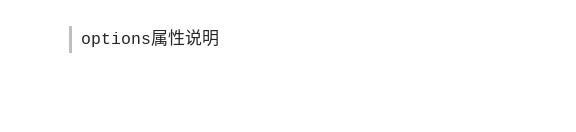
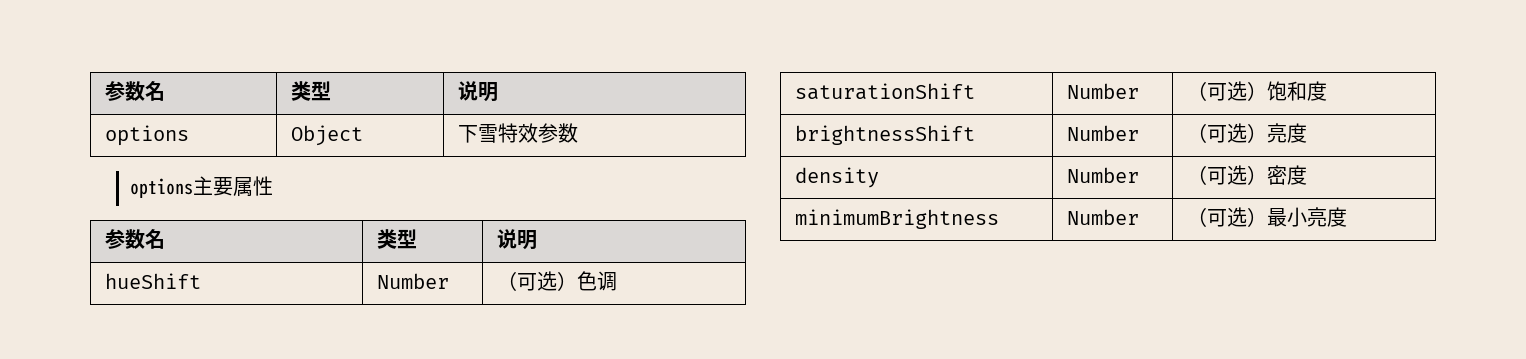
[80,32,151,47] options -> [105,81,166,101] [291,81,332,101] [458,81,499,102] [105,125,190,146] [291,125,364,146] [458,123,579,143] [129,176,233,198] 参数名 | 类型 | 说明 // options | Object | 下雪特效参数 // options主要
[184,29,219,47] 说明 -> [105,229,166,249] [377,229,418,249] [497,229,538,250] [105,273,202,289] [377,273,450,289] [497,271,618,291] [795,83,976,100] [1067,83,1140,99] [1187,81,1328,101] [795,125,976,145] [1067,125,1140,141] [1187,123,1308,143] [795,167,880,188] [1067,167,1140,183] [1187,165,1308,185] [795,209,1000,229] [1067,209,1140,225] [1187,207,1348,227] // 参数名 | 类型 | 说明 // hueShift | Number | （可选）色调 // saturationShift | Number | （可选）饱和度 // brightnessShift | Number | （可选）亮度 // density | Number | （可选）密度 // minimumBrightness | Number | （可选）最小亮度

